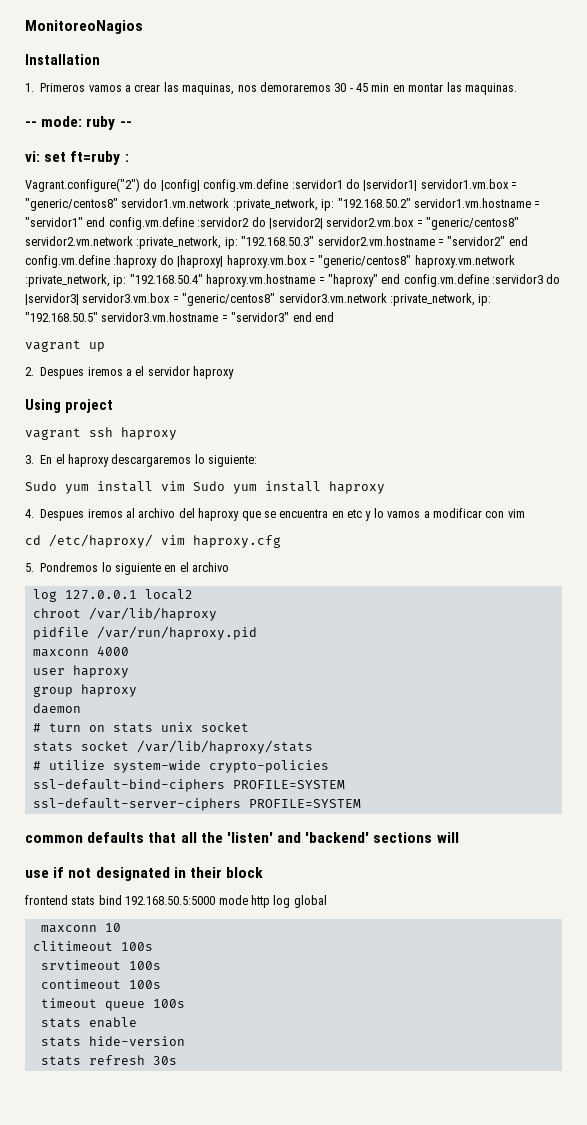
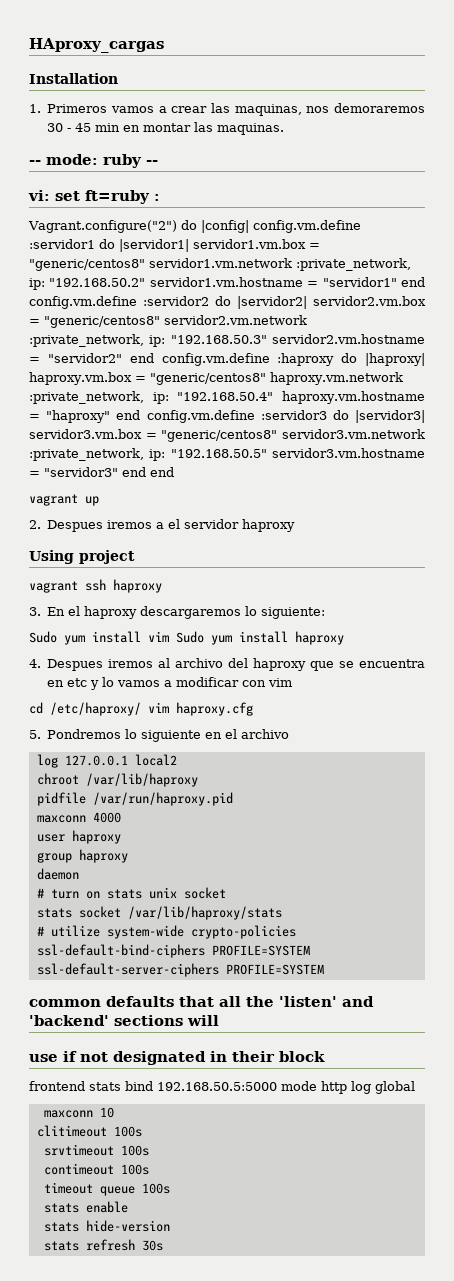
[25,20,143,34] MonitoreoNagios -> [29,38,164,53] HAproxy_cargas

